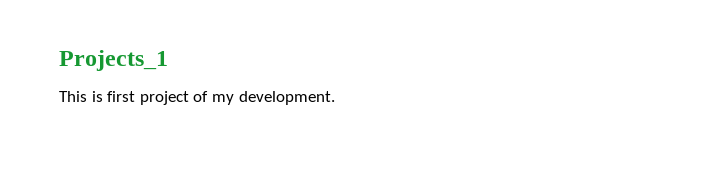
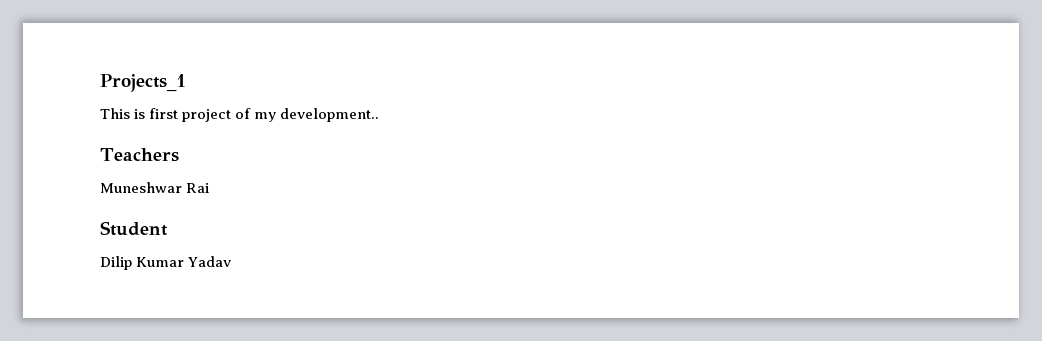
[238,91,335,105] development. -> [280,108,380,122] [100,148,179,162] [100,182,210,193] [100,221,168,236] [100,256,233,270] development.. // Teachers // Muneshwar Rai // Student // Dilip Kumar Yadav

